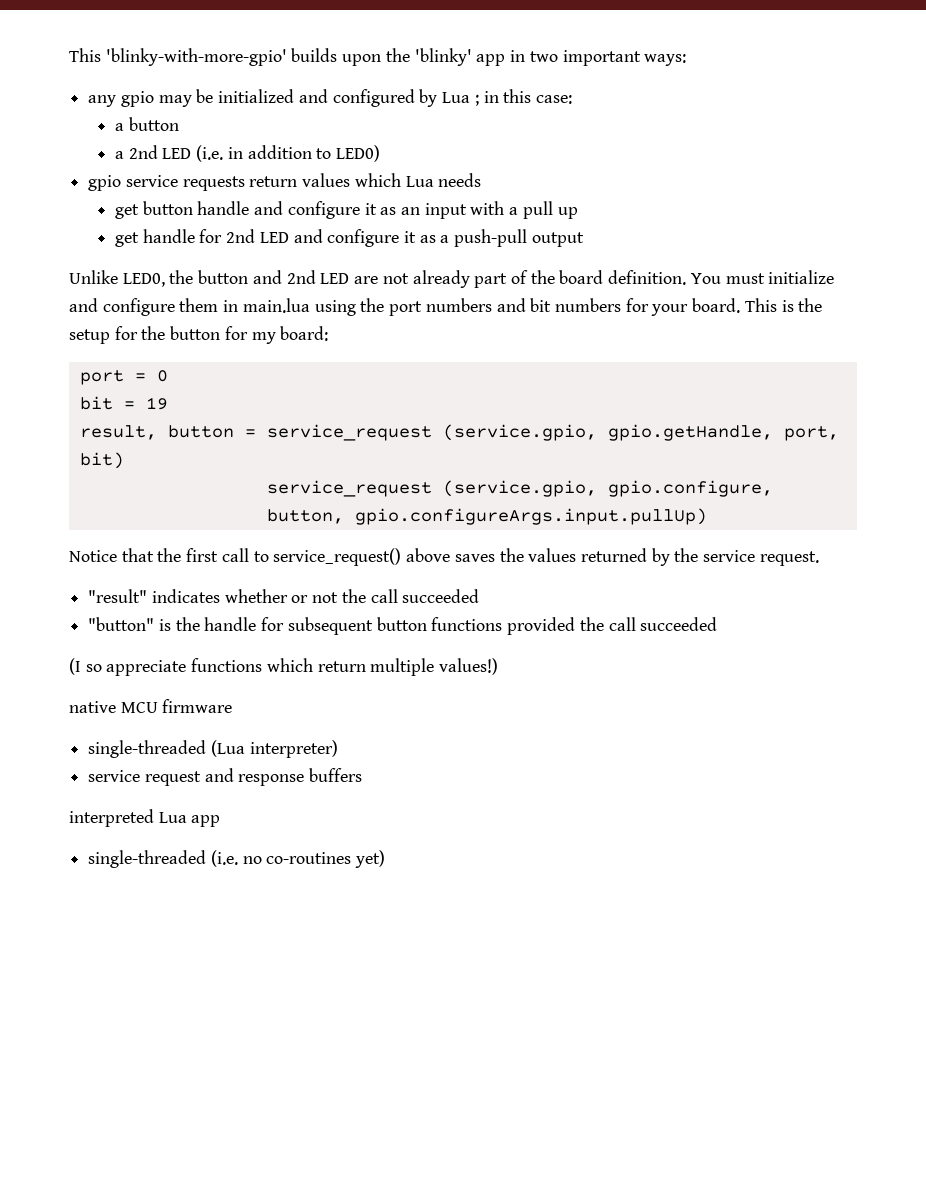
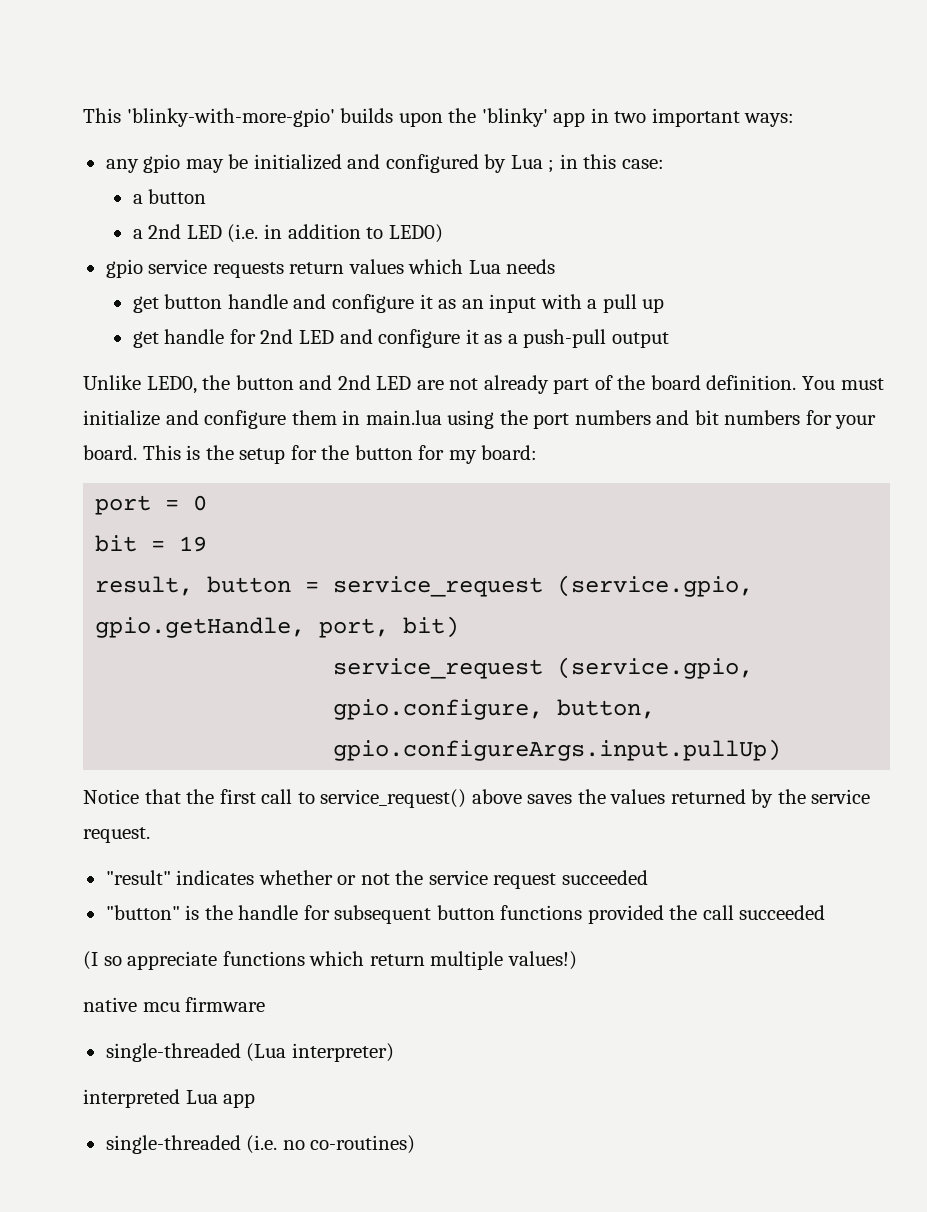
[370,589,398,603] call -> [428,870,557,889] service request
[120,702,158,713] MCU -> [142,1002,180,1012] mcu
[88,768,363,786] // service request and response buffers -> (394, 1052) none
[266,850,386,868] co-routines yet) -> [310,1135,416,1154] co-routines)

